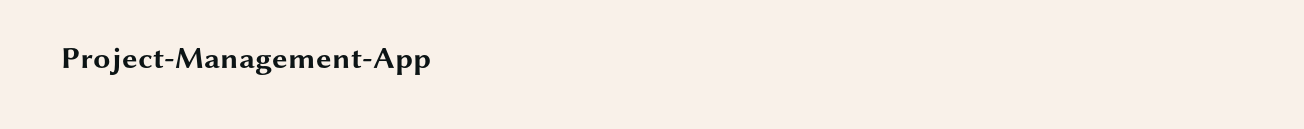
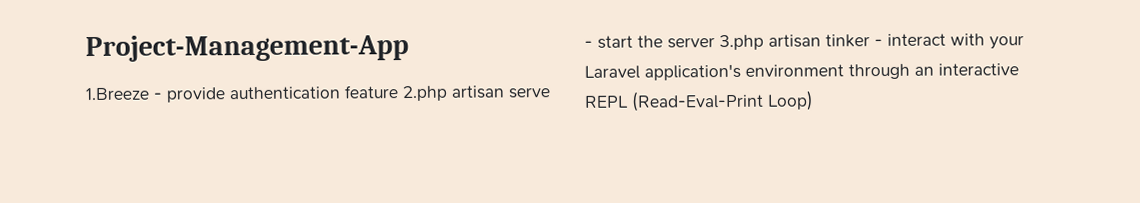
(431, 61) none -> [85,85,550,103] [584,33,1024,51] [584,63,1019,81] [584,90,814,112] // 1.Breeze - provide authentication feature 2.php artisan serve - start the server 3.php artisan tinker - interact with your Laravel application's environment through an interactive REPL (Read-Eval-Print Loop)

